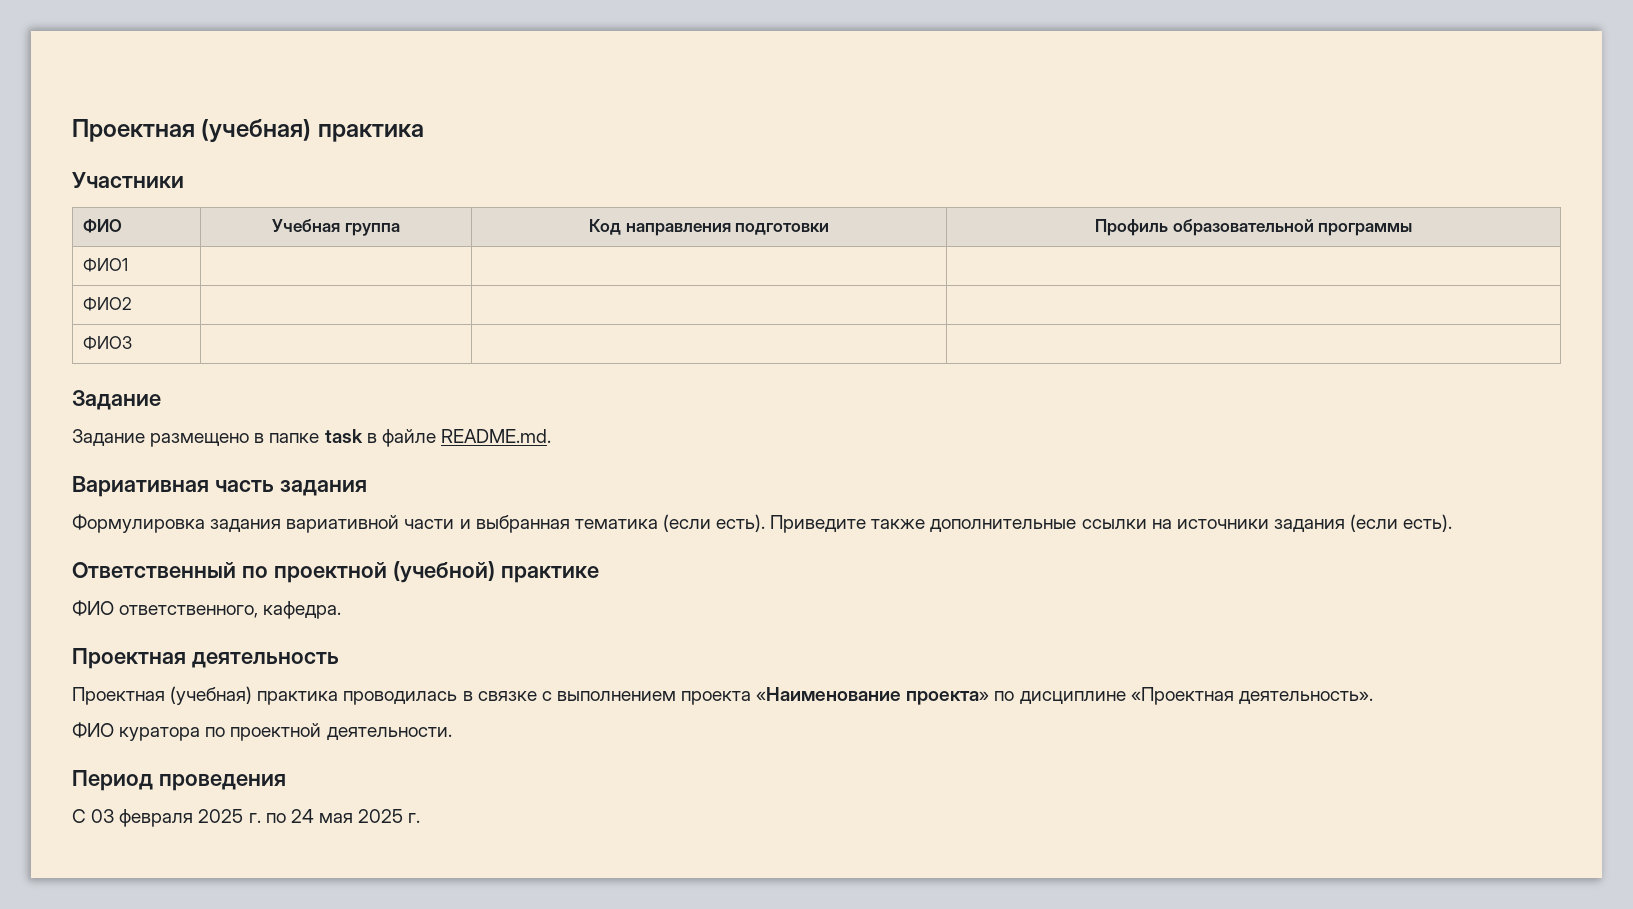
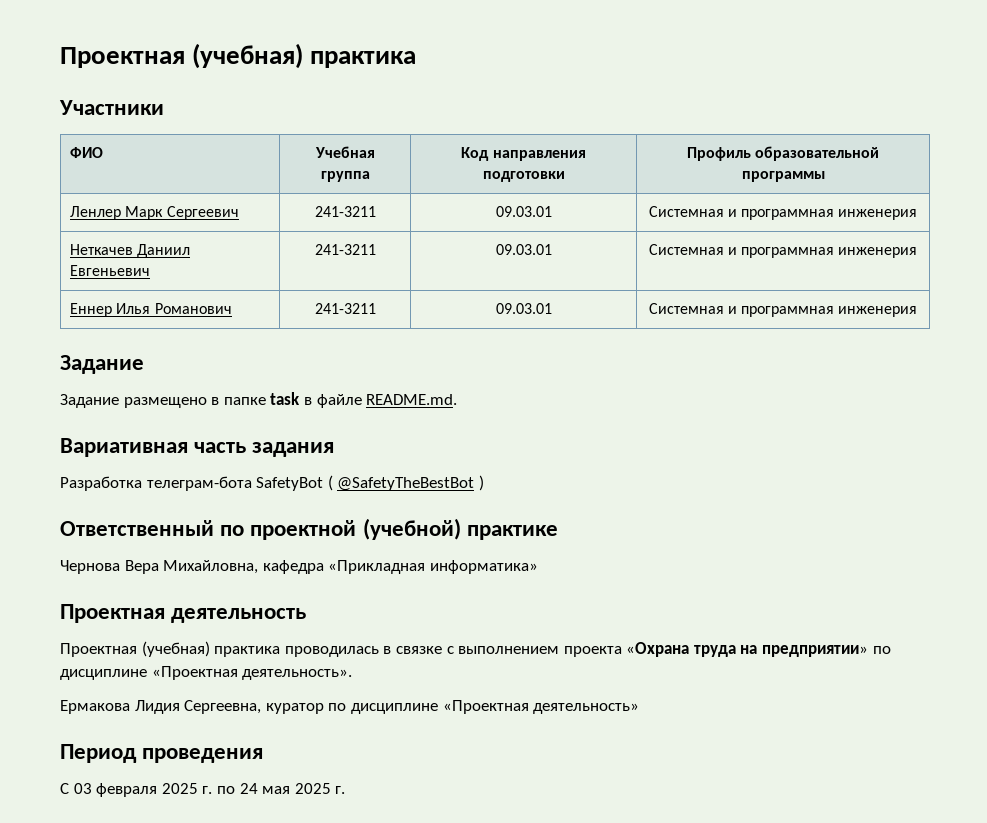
[82,258,128,272] [82,297,132,311] [82,336,132,350] ФИО1 | | | // ФИО2 | | | // ФИО3 | | | -> [70,206,239,220] [314,206,376,217] [495,206,552,217] [648,206,918,220] [70,244,191,258] [70,265,151,276] [314,244,376,255] [495,244,552,255] [648,244,918,258] [70,303,232,317] [314,303,376,314] [495,303,552,314] [648,303,918,317] Ленлер Марк Сергеевич | 241-3211 | 09.03.01 | Системная и программная инженерия // Неткачев Даниил Евгеньевич | 241-3211 | 09.03.01 | Системная и программная инженерия // Еннер Илья Романович | 241-3211 | 09.03.01 | Системная и программная инженерия
[72,514,1453,533] Формулировка задания вариативной части и выбранная тематика (если есть). Приведите также дополнительные ссылки на источники задания (если есть). -> [60,475,484,491] Разработка телеграм-бота SafetyBot ( @SafetyTheBestBot )
[72,600,342,619] ФИО ответственного, кафедра. -> [60,560,538,574] Чернова Вера Михайловна, кафедра «Прикладная информатика»
[756,687,990,705] «Наименование проекта» -> [626,642,869,657] «Охрана труда на предприятии»
[72,722,452,741] ФИО куратора по проектной деятельности. -> [60,700,640,714] Ермакова Лидия Сергеевна, куратор по дисциплине «Проектная деятельность»

